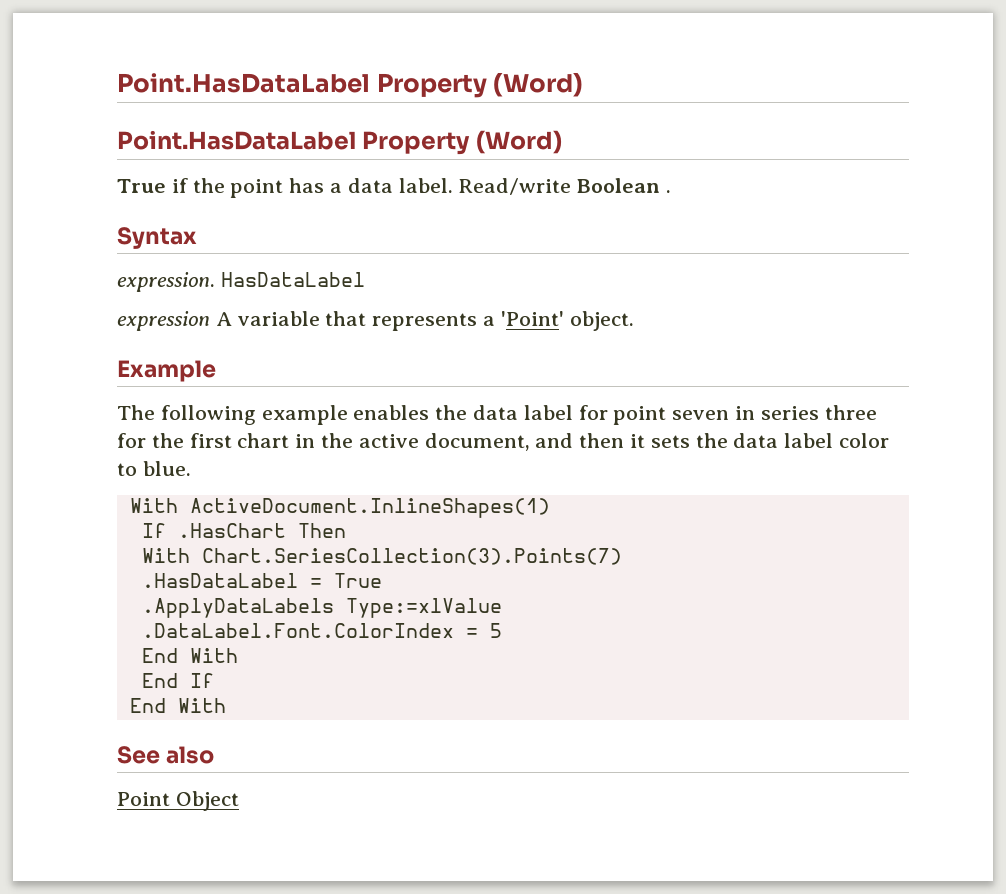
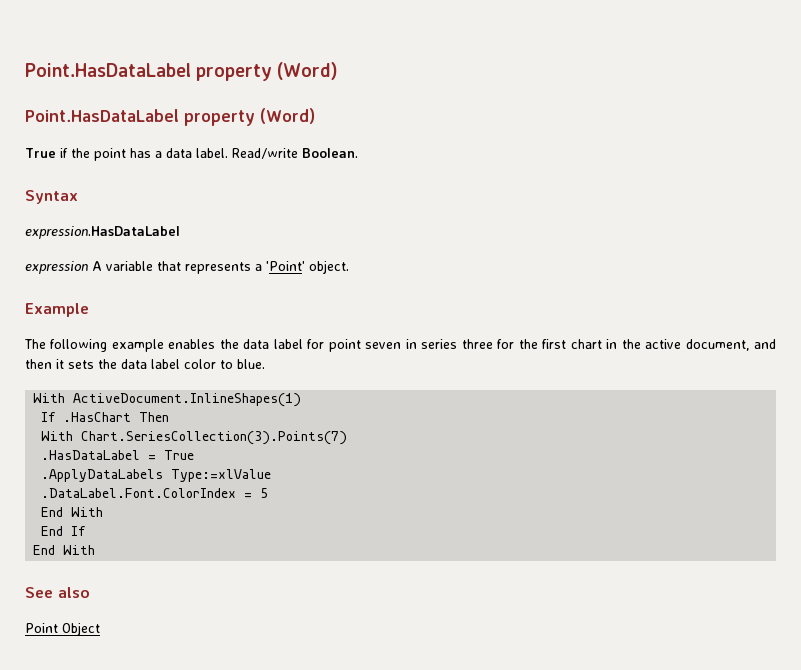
[117,73,487,98] Point.HasDataLabel Property -> [25,63,273,81] Point.HasDataLabel property
[362,131,471,155] Property -> [184,110,255,126] property
[577,178,672,193] Boolean . -> [302,148,358,158] Boolean.
[117,272,365,292] expression. HasDataLabel -> [25,226,180,239] expression.HasDataLabel

